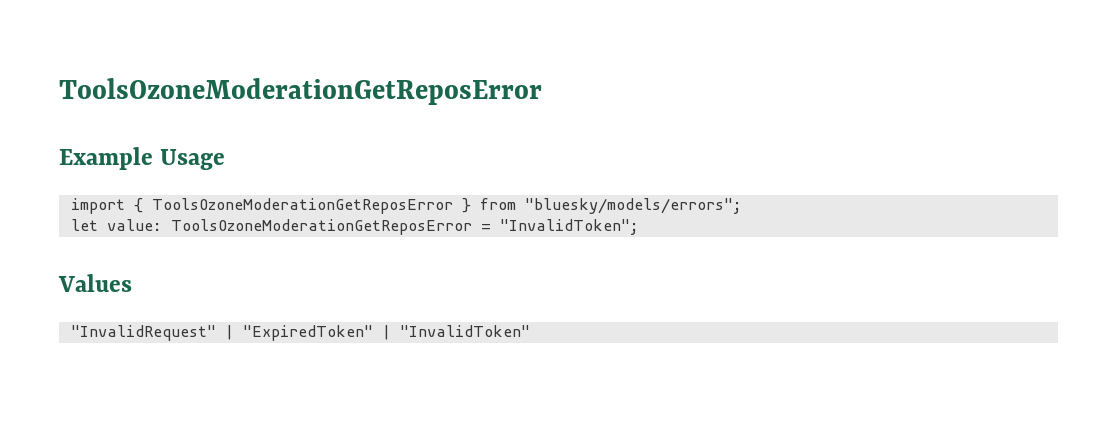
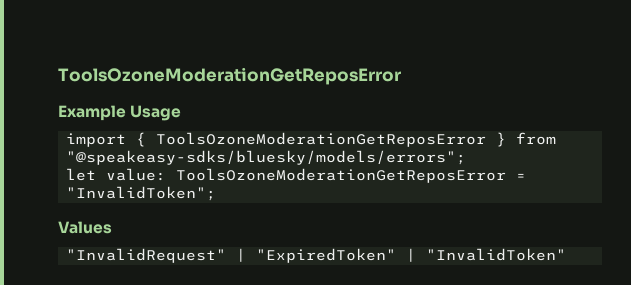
[525,198,742,214] "bluesky/models/errors"; -> [66,150,467,165] "@speakeasy-sdks/bluesky/models/errors";

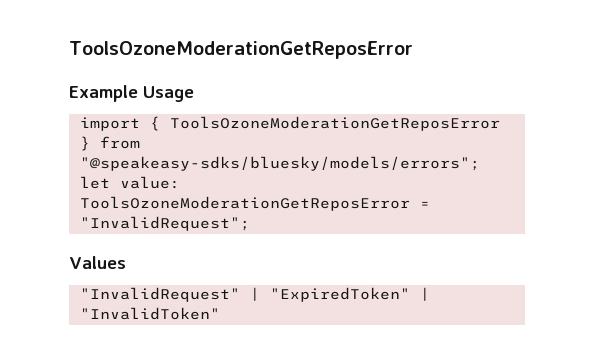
[66,186,217,201] "InvalidToken"; -> [79,216,250,231] "InvalidRequest";

